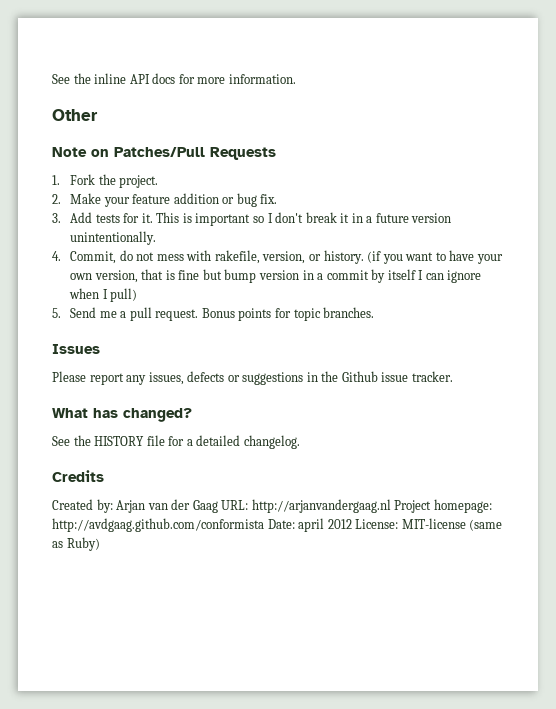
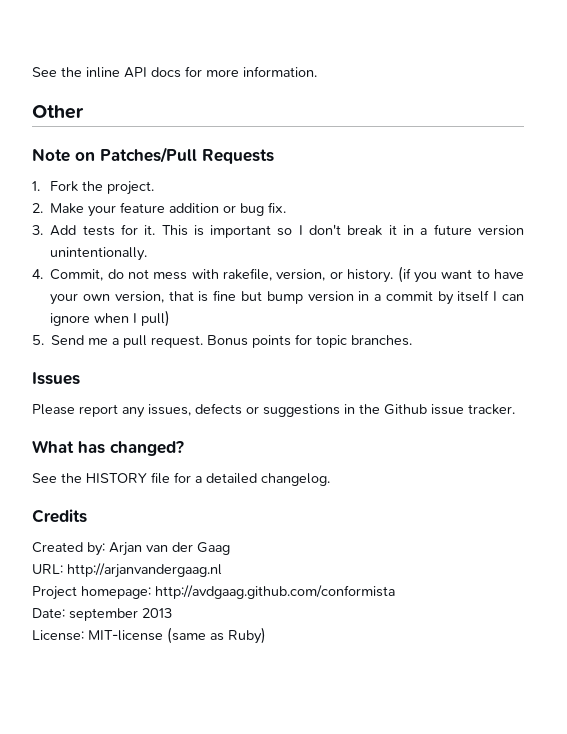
(218, 506) none -> (230, 548) //
(391, 506) none -> (222, 570) //
[267,518,352,532] Date: april 2012 -> [32,608,172,621] // Date: september 2013 //

